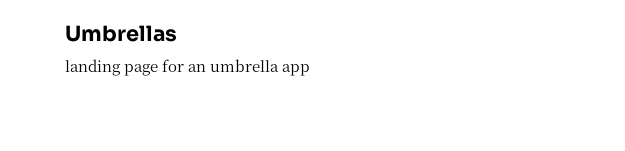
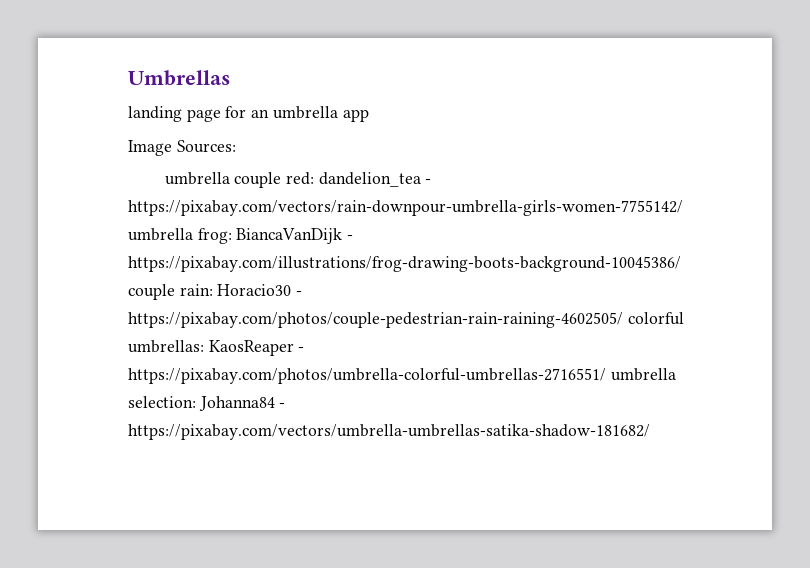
(311, 70) none -> [128,140,236,156] [164,172,432,188] [128,200,683,216] [128,228,354,244] [128,256,681,272] [128,284,303,300] [128,312,684,328] [128,340,305,356] [128,368,676,384] [128,396,286,411] [128,424,650,440] // Image Sources: // umbrella couple red: dandelion_tea - https://pixabay.com/vectors/rain-downpour-umbrella-girls-women-7755142/ umbrella frog: BiancaVanDijk - https://pixabay.com/illustrations/frog-drawing-boots-background-10045386/ couple rain: Horacio30 - https://pixabay.com/photos/couple-pedestrian-rain-raining-4602505/ colorful umbrellas: KaosReaper - https://pixabay.com/photos/umbrella-colorful-umbrellas-2716551/ umbrella selection: Johanna84 - https://pixabay.com/vectors/umbrella-umbrellas-satika-shadow-181682/

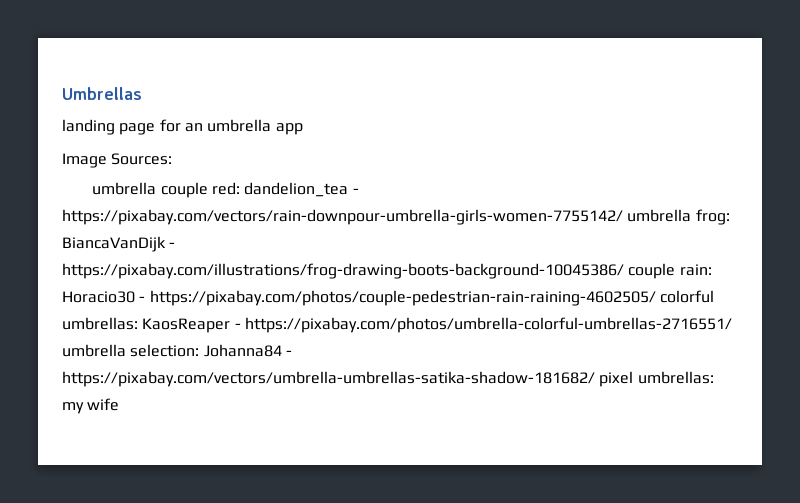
(650, 432) none -> [599,371,714,387] [62,398,120,414] pixel umbrellas: my wife

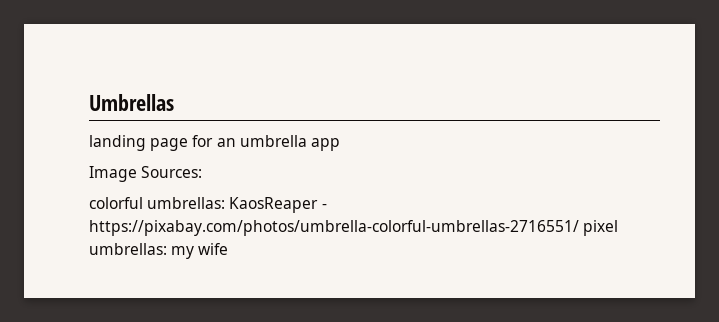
[92,182,359,198] [62,209,730,225] [62,236,176,252] [62,263,712,279] [62,290,656,306] umbrella couple red: dandelion_tea - https://pixabay.com/vectors/rain-downpour-umbrella-girls-women-7755142/ umbrella frog: BiancaVanDijk - https://pixabay.com/illustrations/frog-drawing-boots-background-10045386/ couple rain: Horacio30 - https://pixabay.com/photos/couple-pedestrian-rain-raining-4602505/ -> (203, 172) none
[62,344,292,357] [62,371,595,387] umbrella selection: Johanna84 - https://pixabay.com/vectors/umbrella-umbrellas-satika-shadow-181682/ -> (579, 228) none

